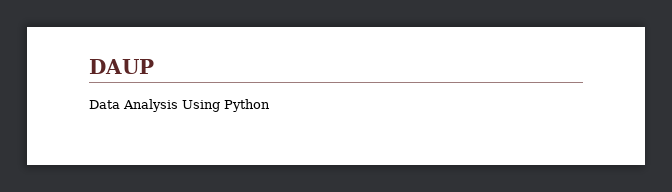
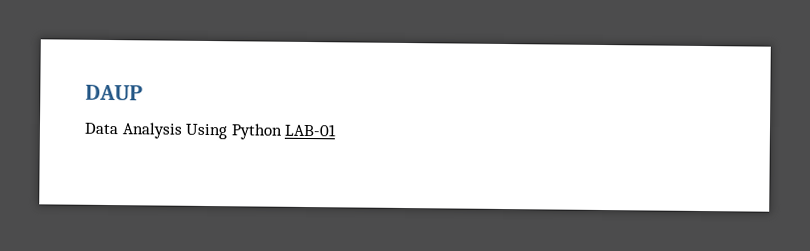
(270, 105) none -> [284,123,338,137] LAB-01

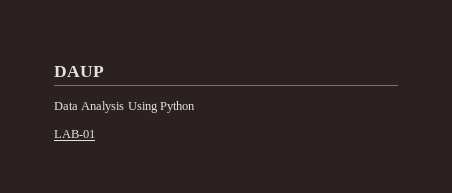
(283, 131) none -> (196, 107) //

